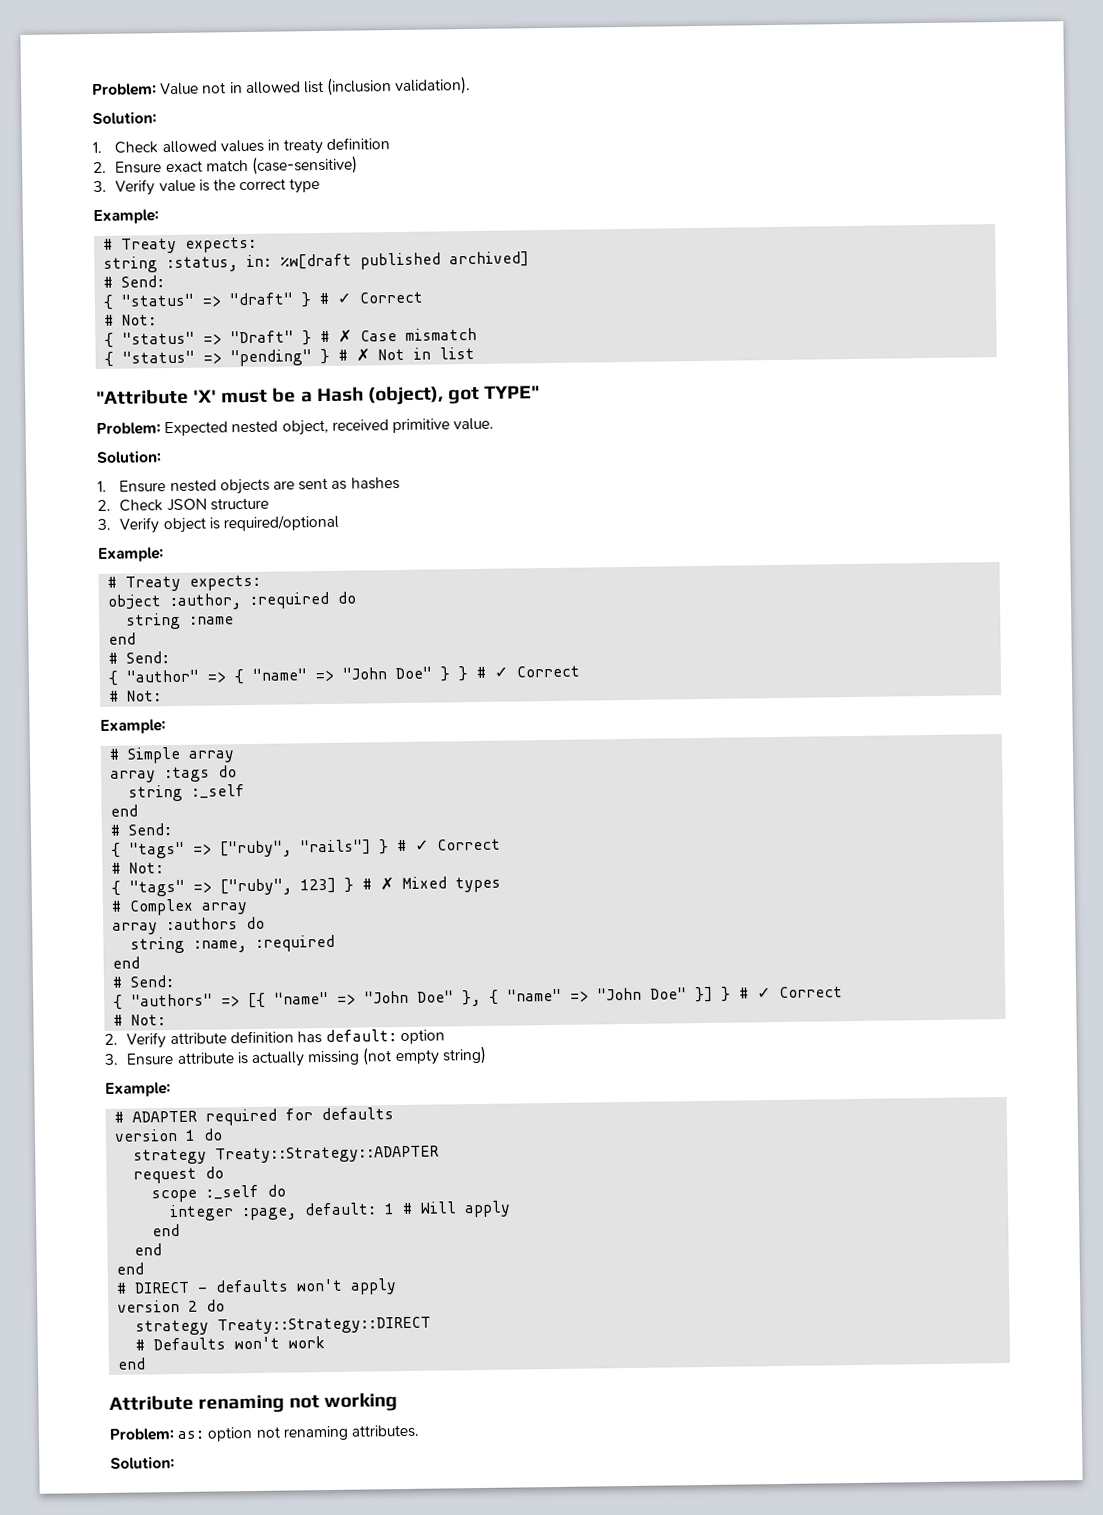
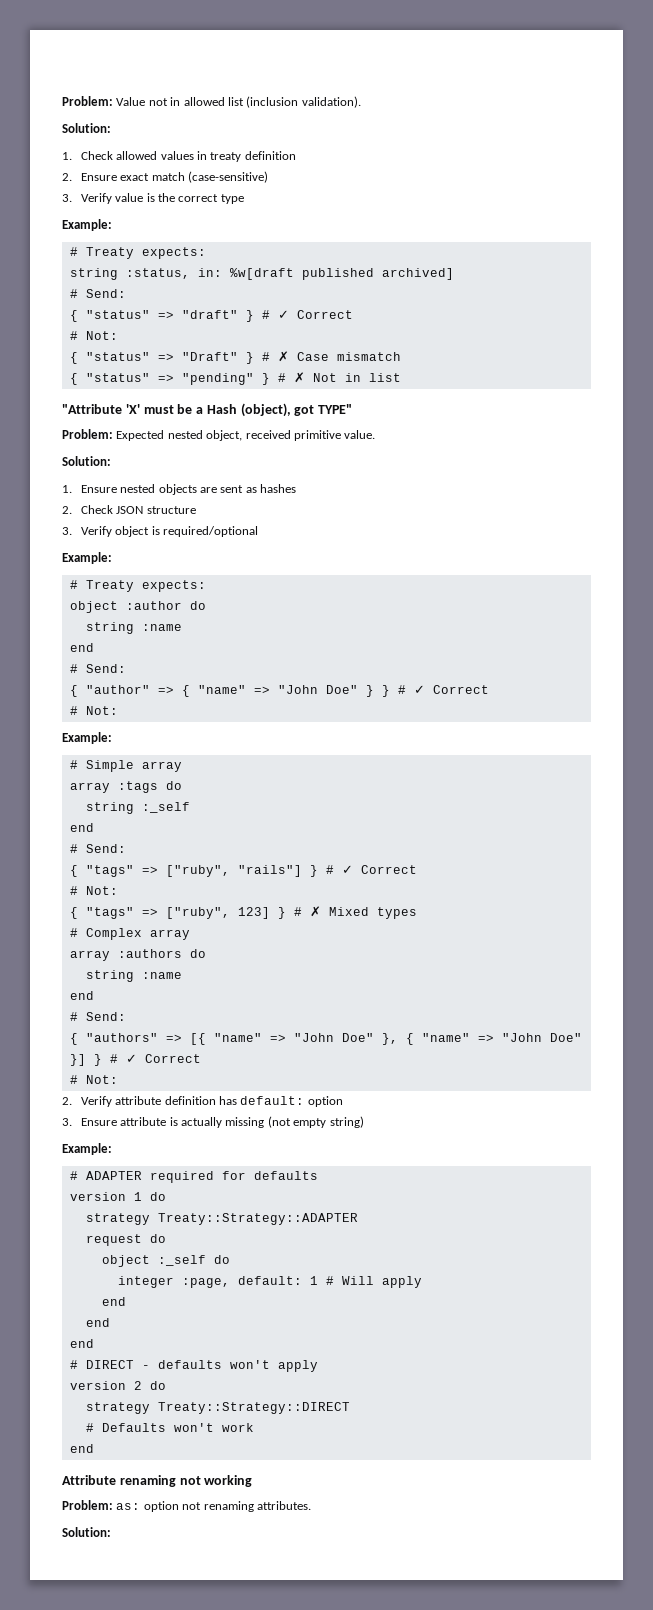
[169,591,330,611] :author, :required -> [125,601,182,610] :author
[193,934,336,953] :name, :required -> [141,972,182,979] :name
[151,1189,198,1203] scope -> [101,1255,150,1267] object

